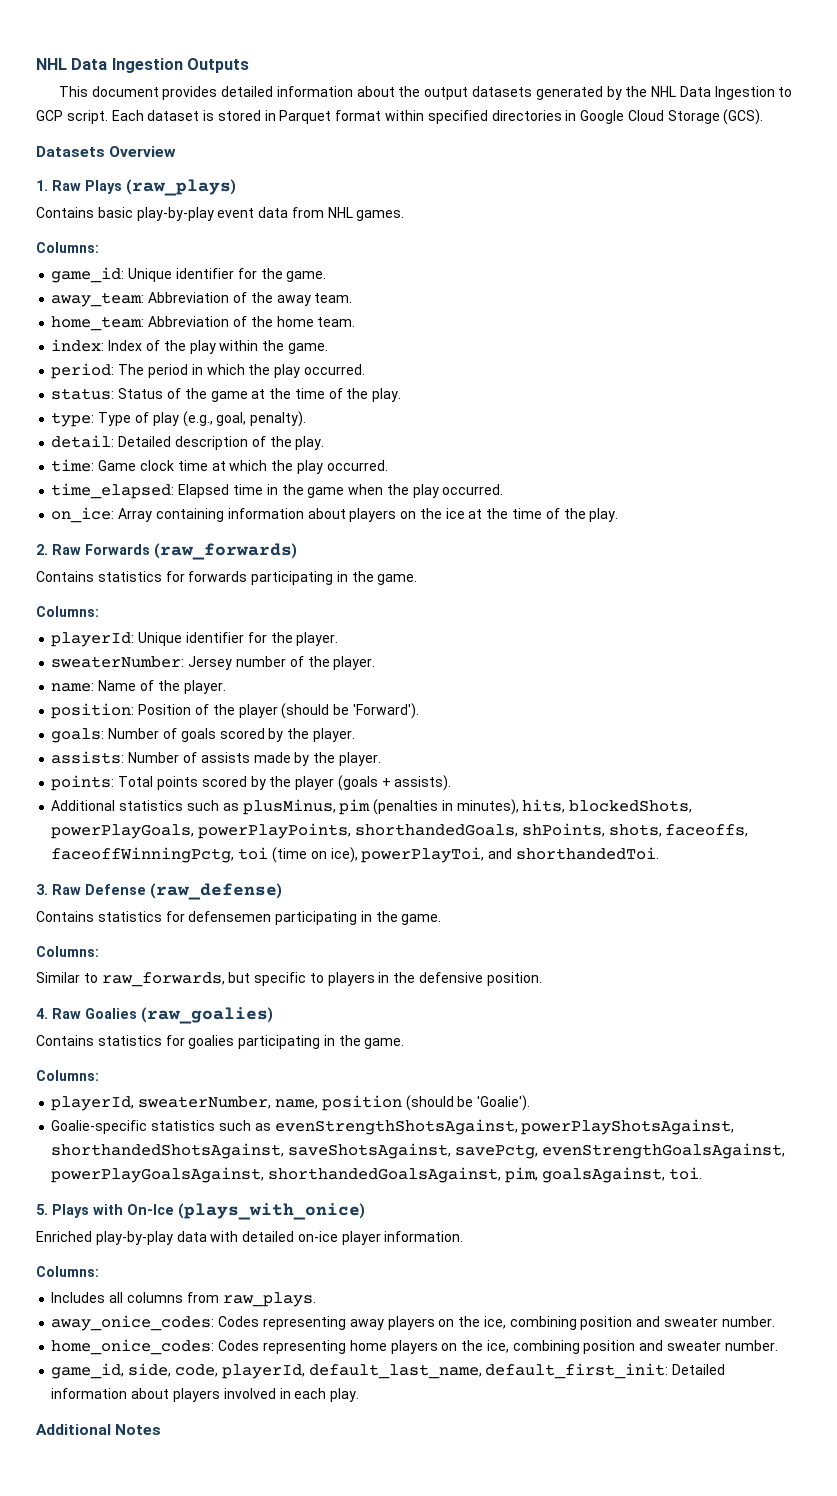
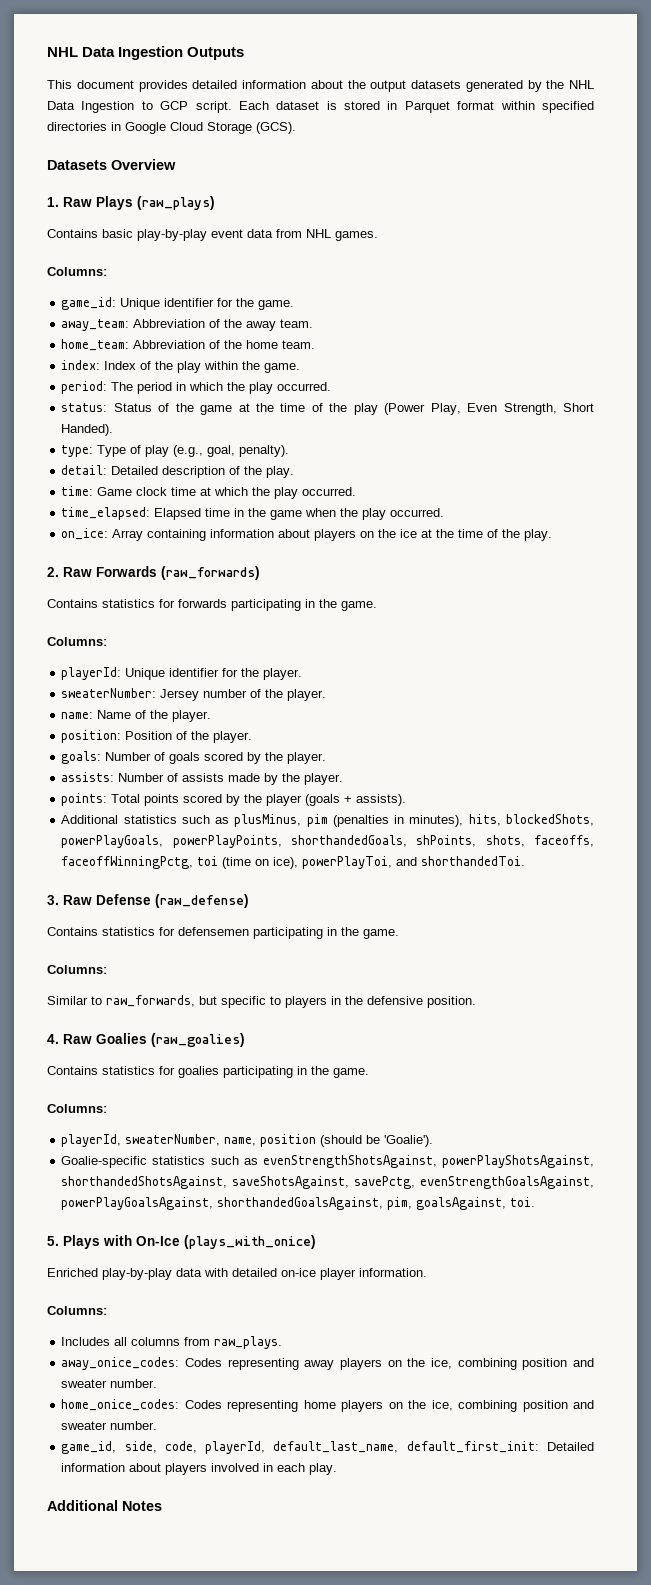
[372,388,402,402] play. -> [353,403,594,415] [61,424,114,436] play (Power Play, Even Strength, Short Handed).
[238,703,419,719] player (should be 'Forward'). -> [213,731,253,743] player.

